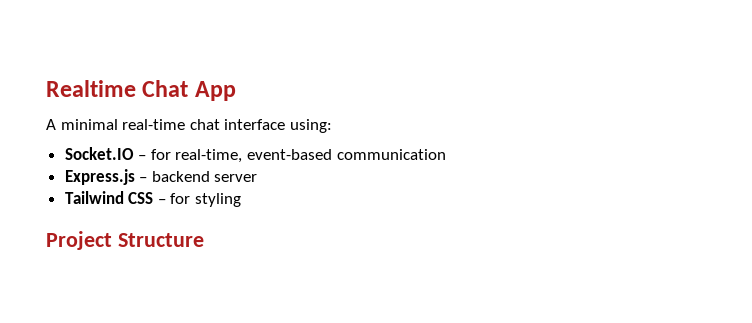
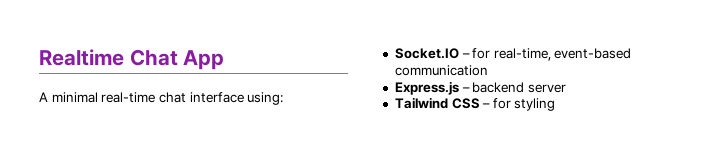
[46,231,204,250] // Project Structure -> (556, 104) none

